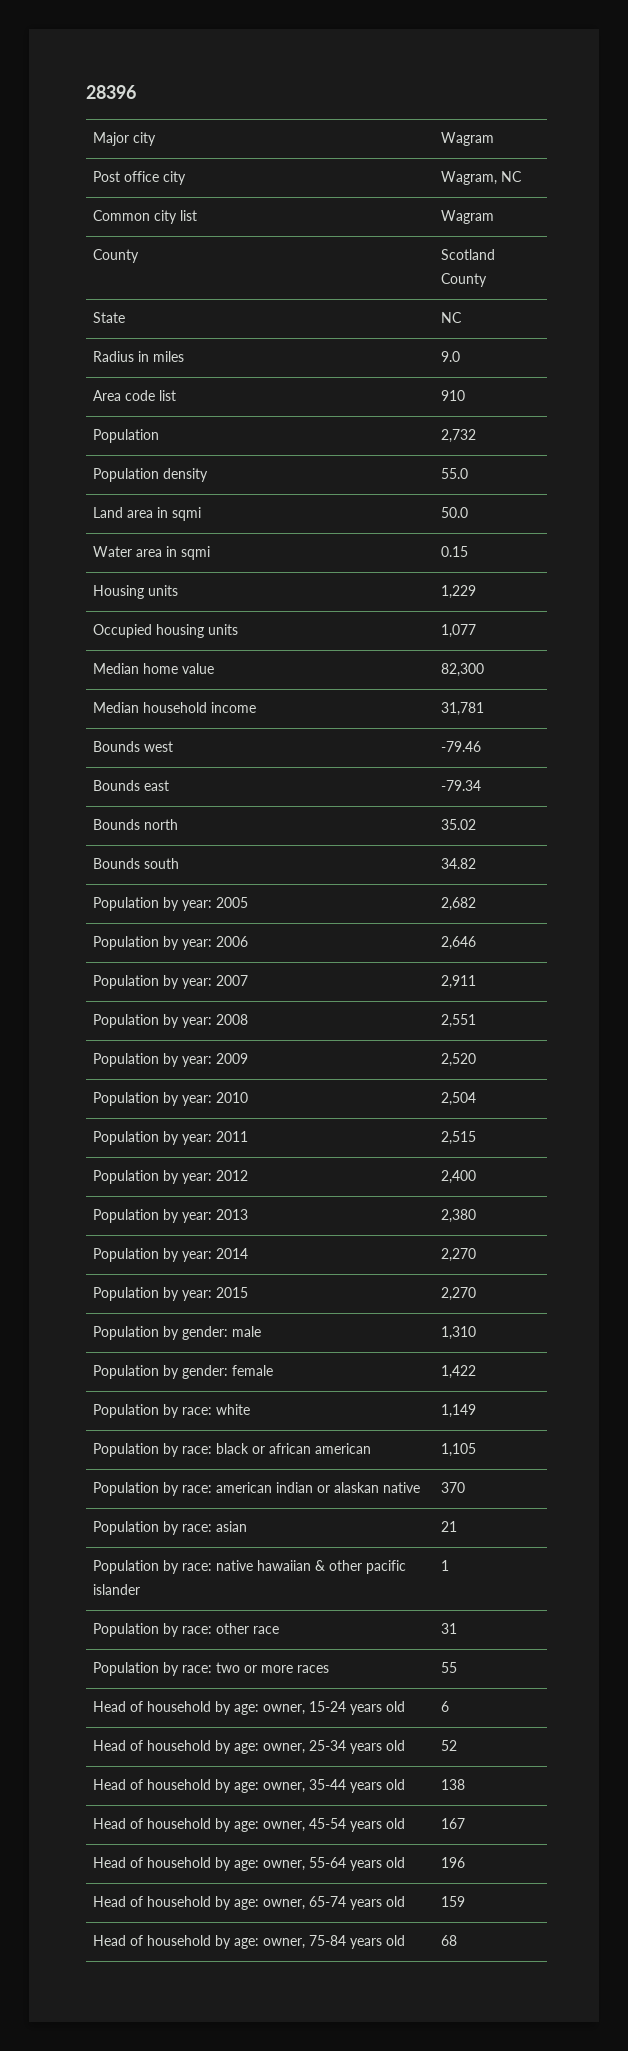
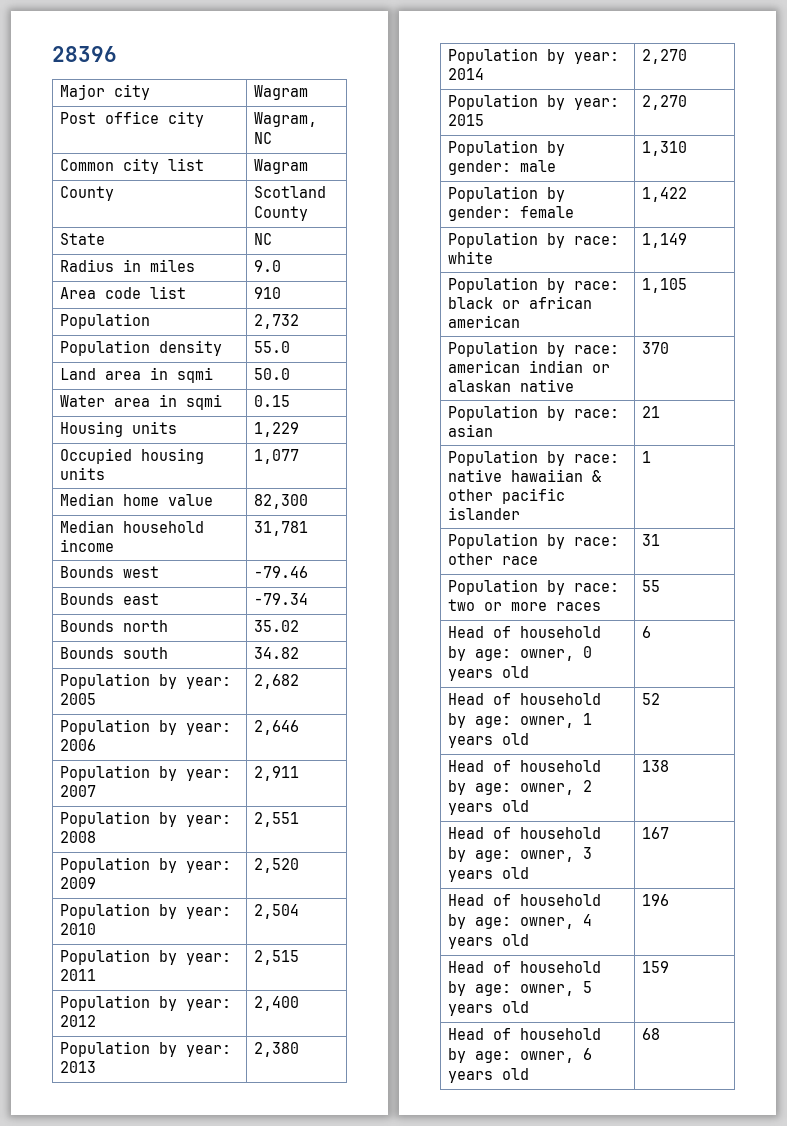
[308,1701,346,1712] 15-24 -> [583,646,593,658] 0
[308,1740,346,1751] 25-34 -> [583,713,593,725] 1
[308,1779,346,1790] 35-44 -> [583,780,593,792] 2
[308,1818,346,1829] 45-54 -> [583,847,593,859] 3
[308,1857,346,1868] 55-64 -> [583,914,593,926] 4
[308,1896,346,1907] 65-74 -> [583,981,593,993] 5
[308,1935,346,1946] 75-84 -> [583,1048,593,1060] 6

